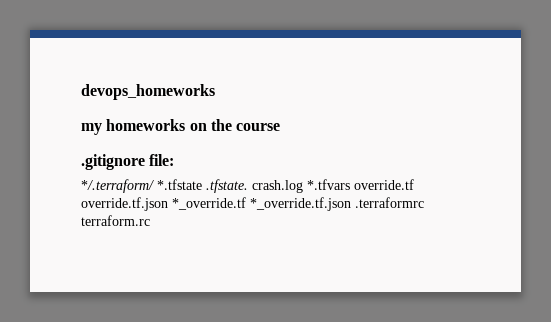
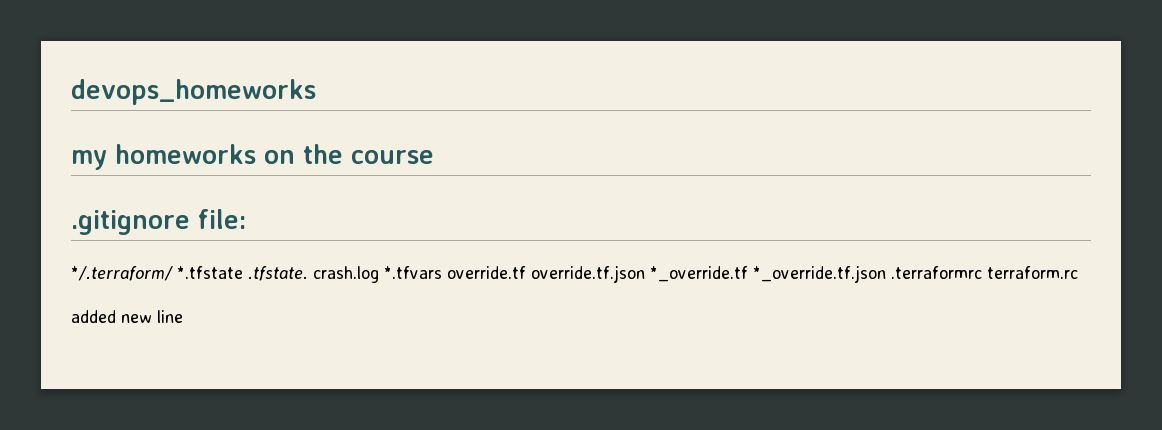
(150, 220) none -> [71,310,183,323] // added new line

